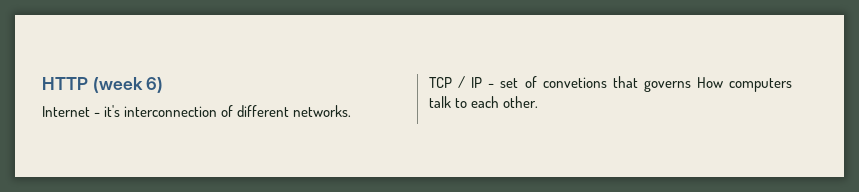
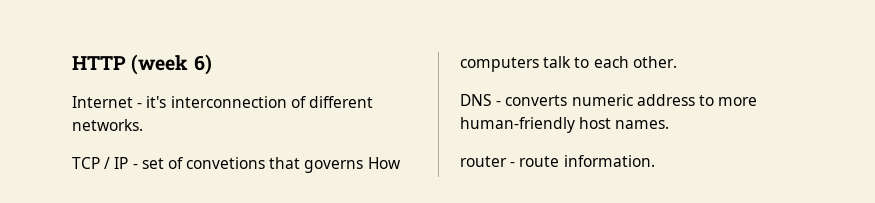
(539, 102) none -> [460,94,758,106] [460,117,670,133] [460,155,655,167] // DNS - converts numeric address to more human-friendly host names. // router - route information.

